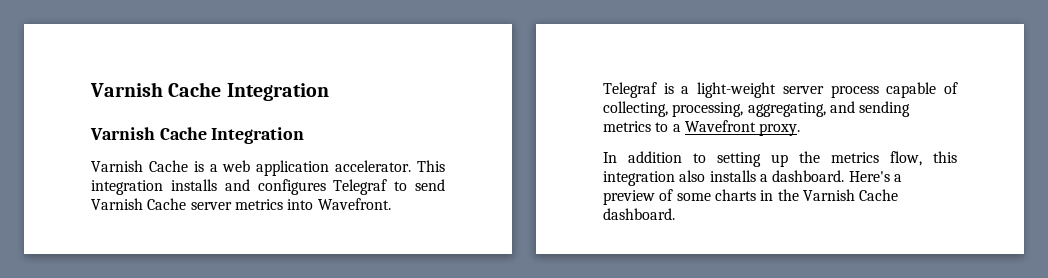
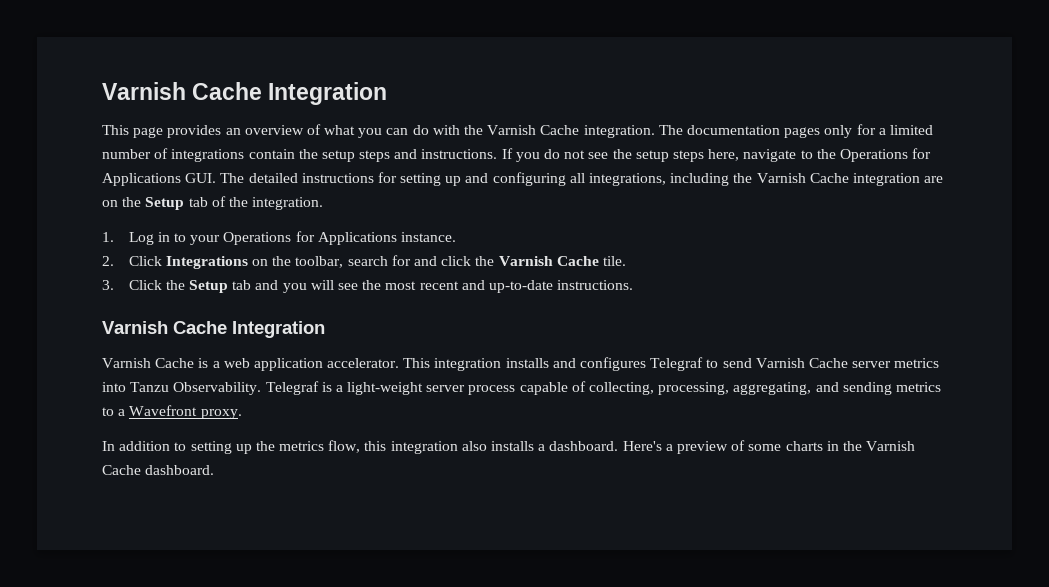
[90,82,329,101] Varnish Cache Integration -> [102,82,388,105] [102,124,933,138] [102,148,932,162] [102,172,944,186] [102,196,324,210] [102,231,456,245] [102,255,626,269] [102,280,634,293] Varnish Cache Integration // This page provides an overview of what you can do with the Varnish Cache integration. The documentation pages only for a limited number of integrations contain the setup steps and instructions. If you do not see the setup steps here, navigate to the Operations for Applications GUI. The detailed instructions for setting up and configuring all integrations, including the Varnish Cache integration are on the Setup tab of the integration. // 1. Log in to your Operations for Applications instance. // 2. Click Integrations on the toolbar, search for and click the Varnish Cache tile. // 3. Click the Setup tab and you will see the most recent and up-to-date instructions.
[317,198,391,210] Wavefront. -> [130,382,262,395] Tanzu Observability.

